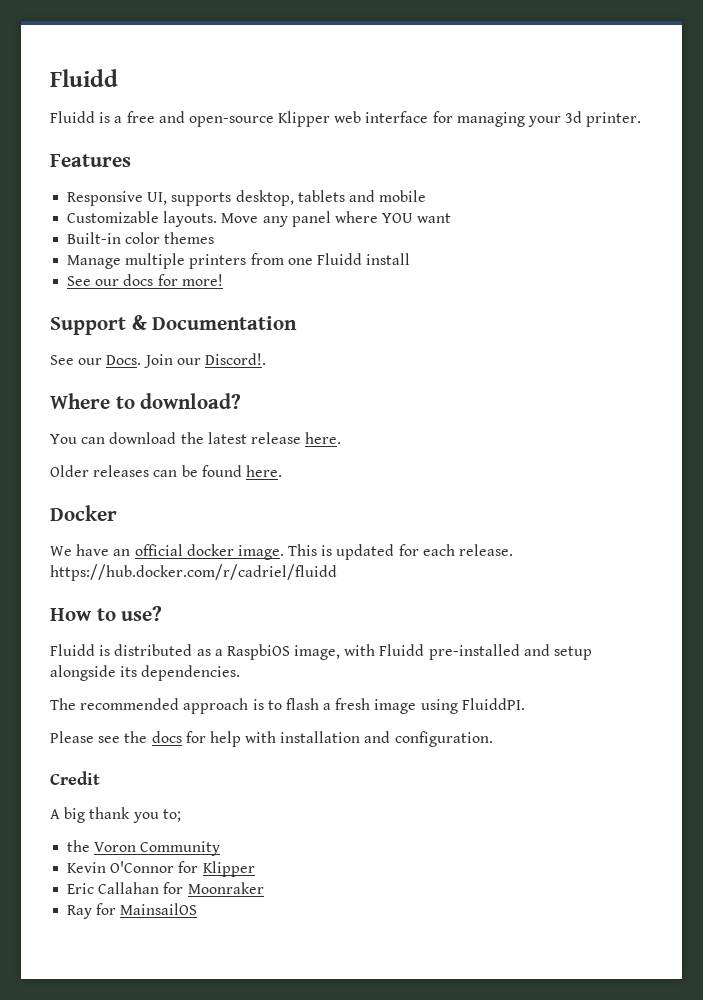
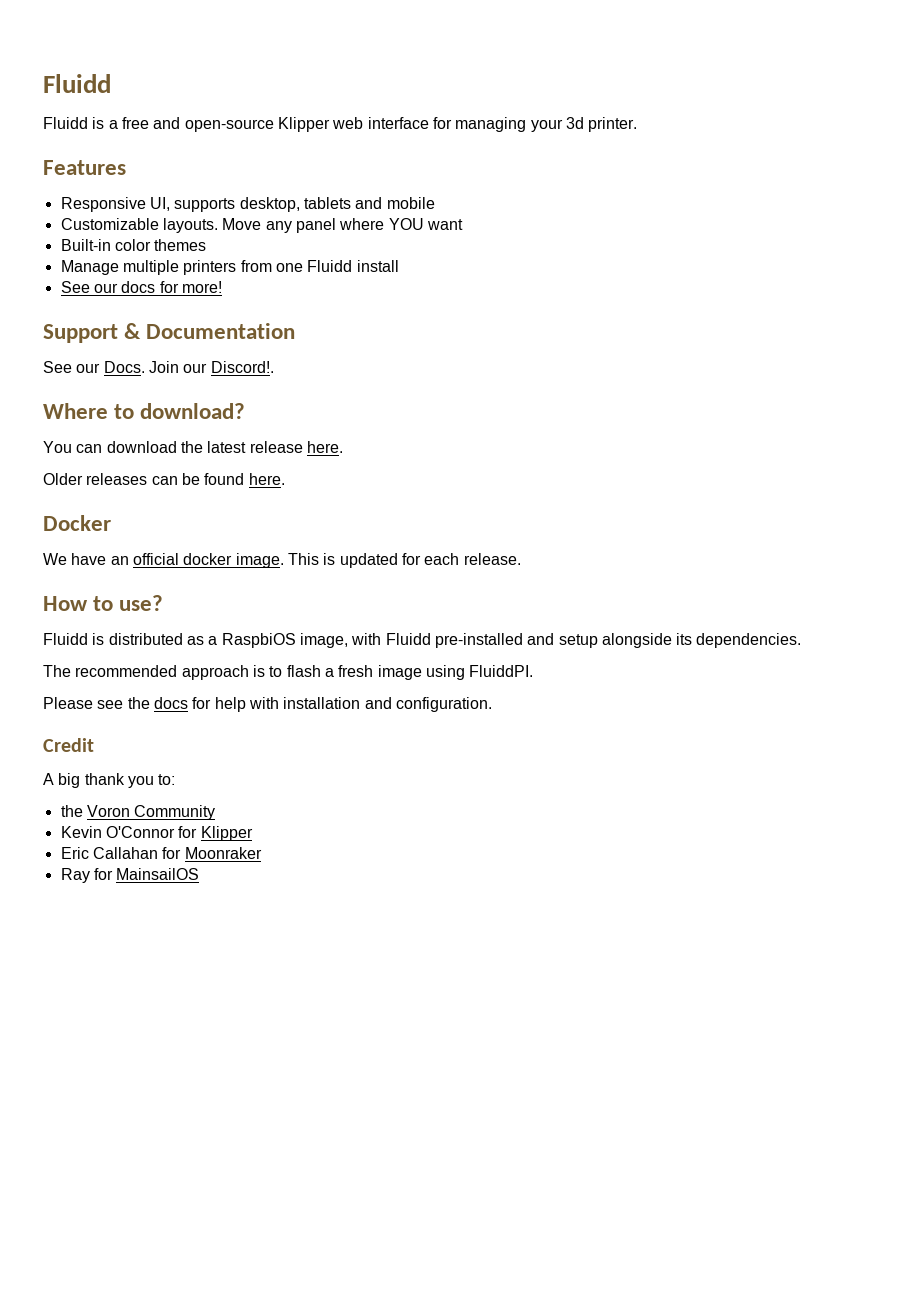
[50,564,337,581] https://hub.docker.com/r/cadriel/fluidd -> (521, 559) none
[162,809,181,822] to; -> [158,774,176,785] to:

